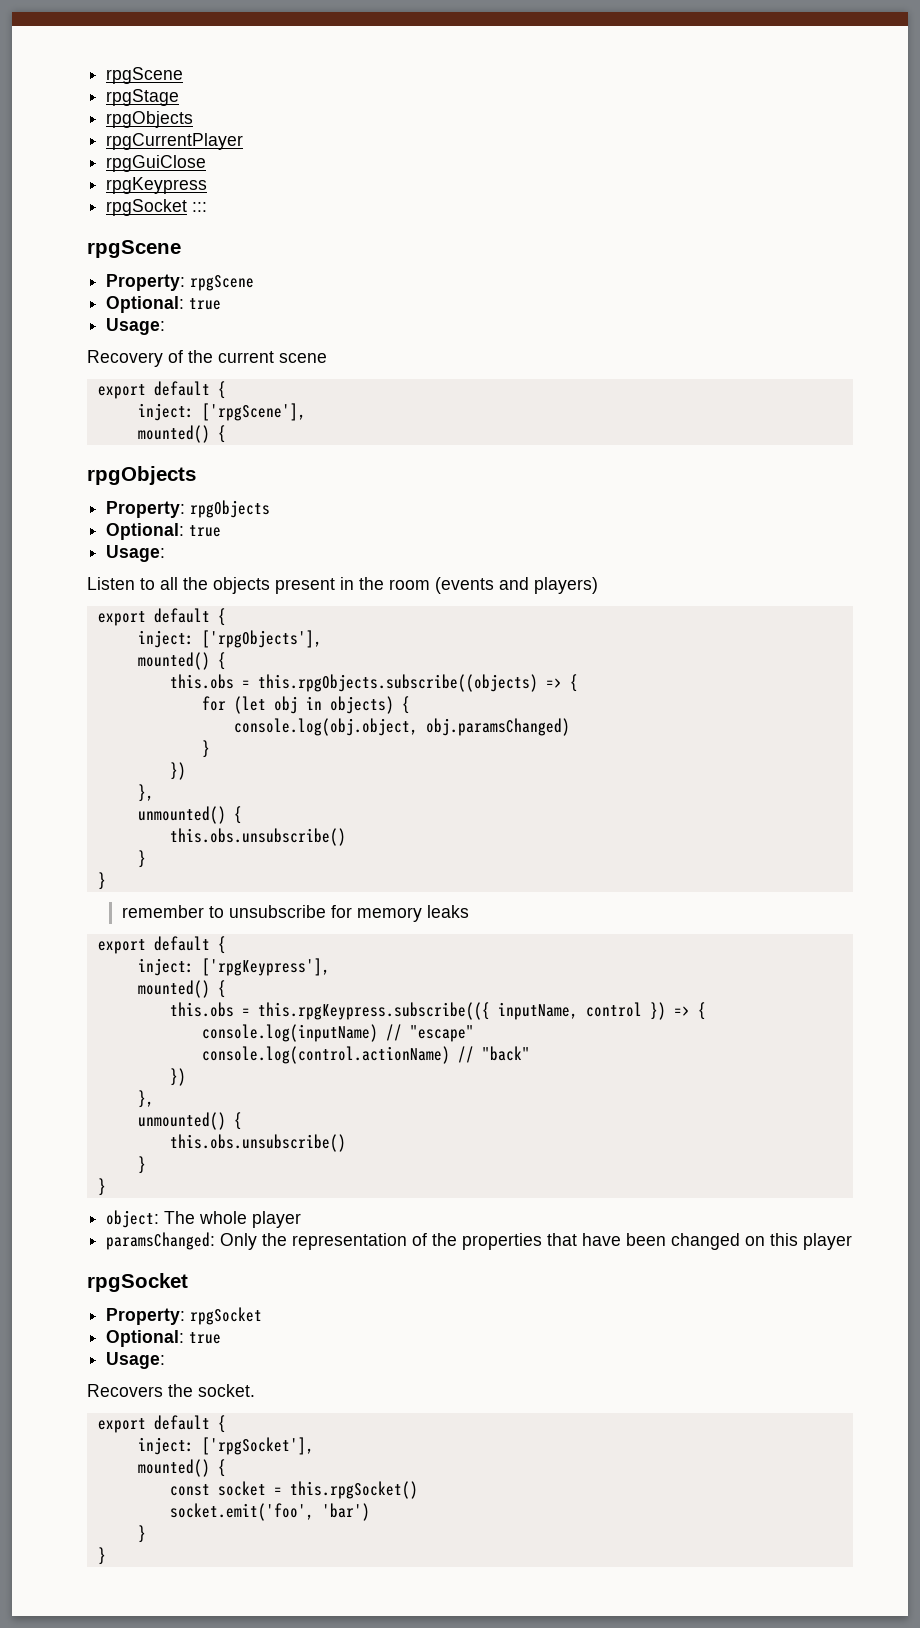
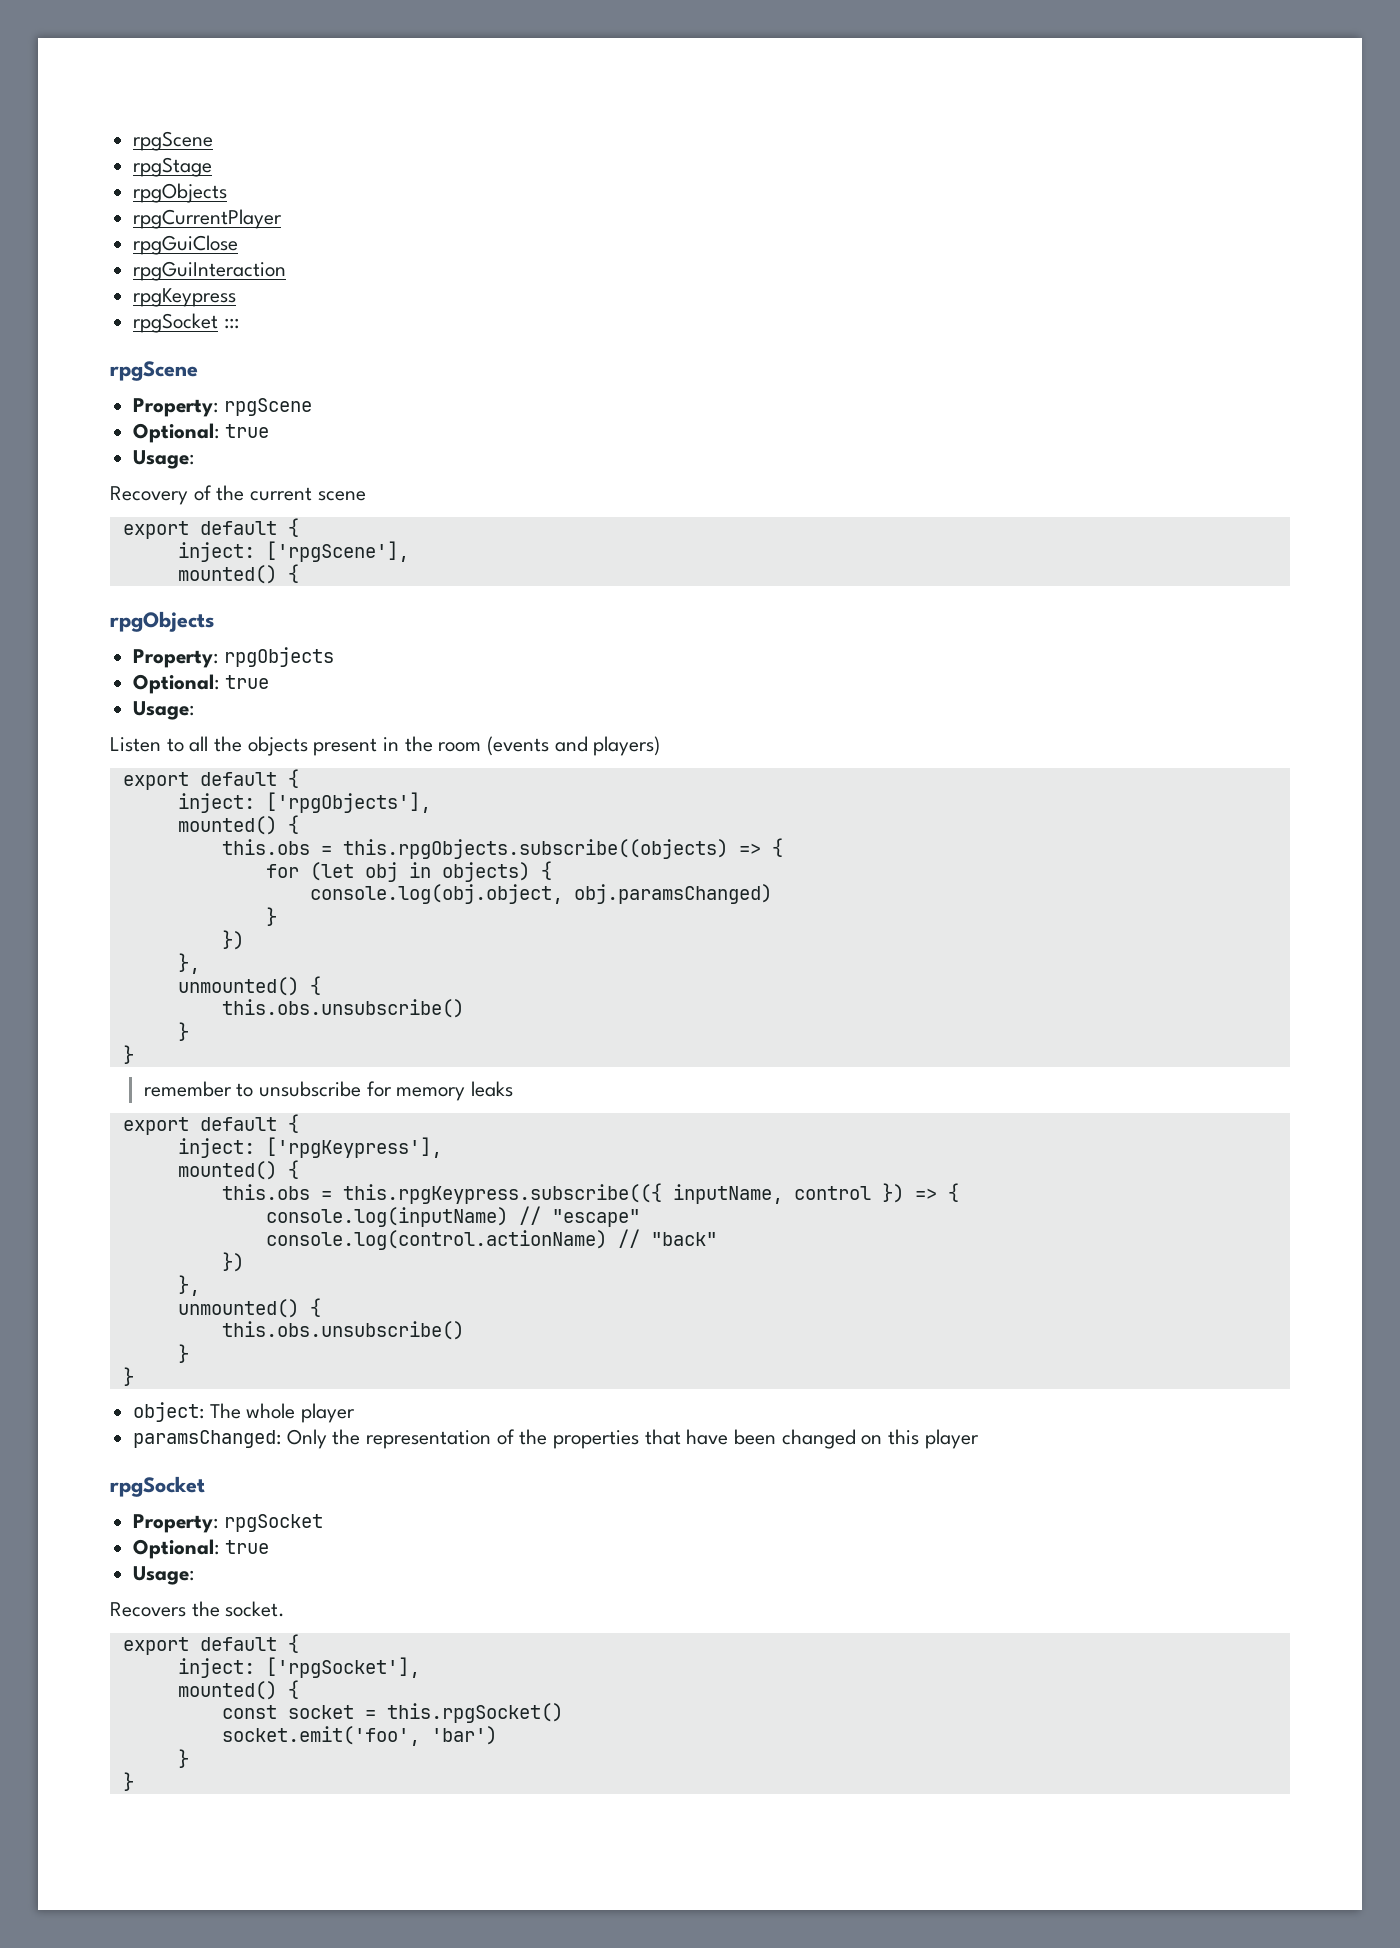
(207, 163) none -> [133,261,287,281] // rpgGuiInteraction

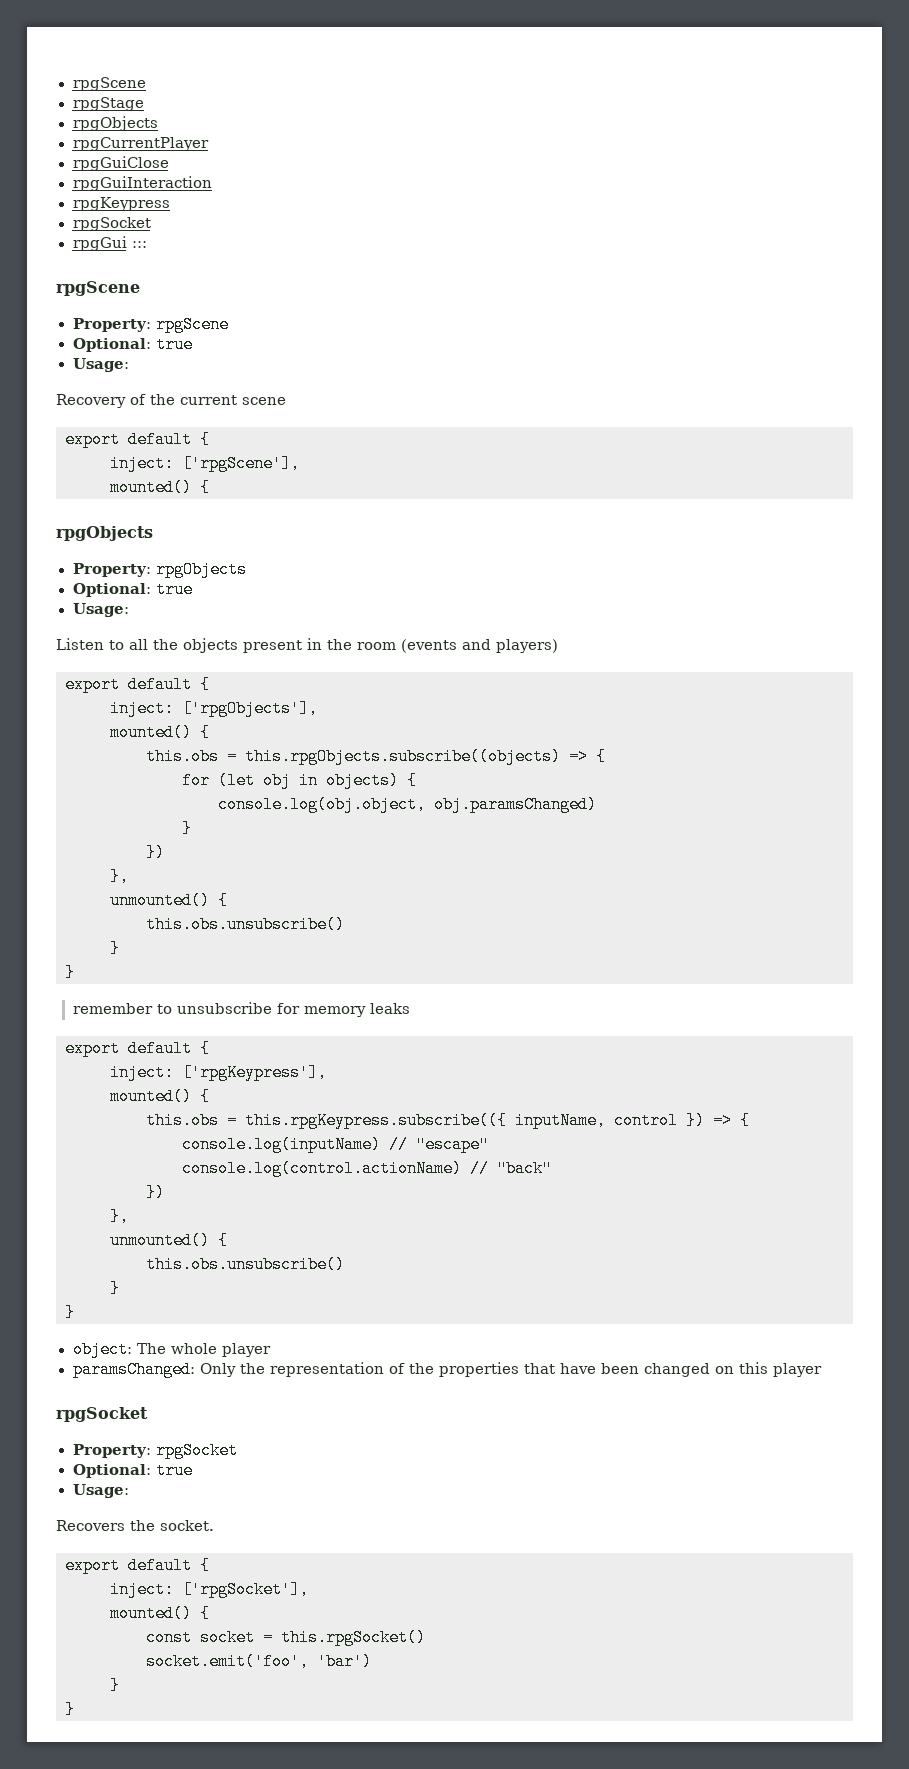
(219, 323) none -> [72,236,127,251] // rpgGui

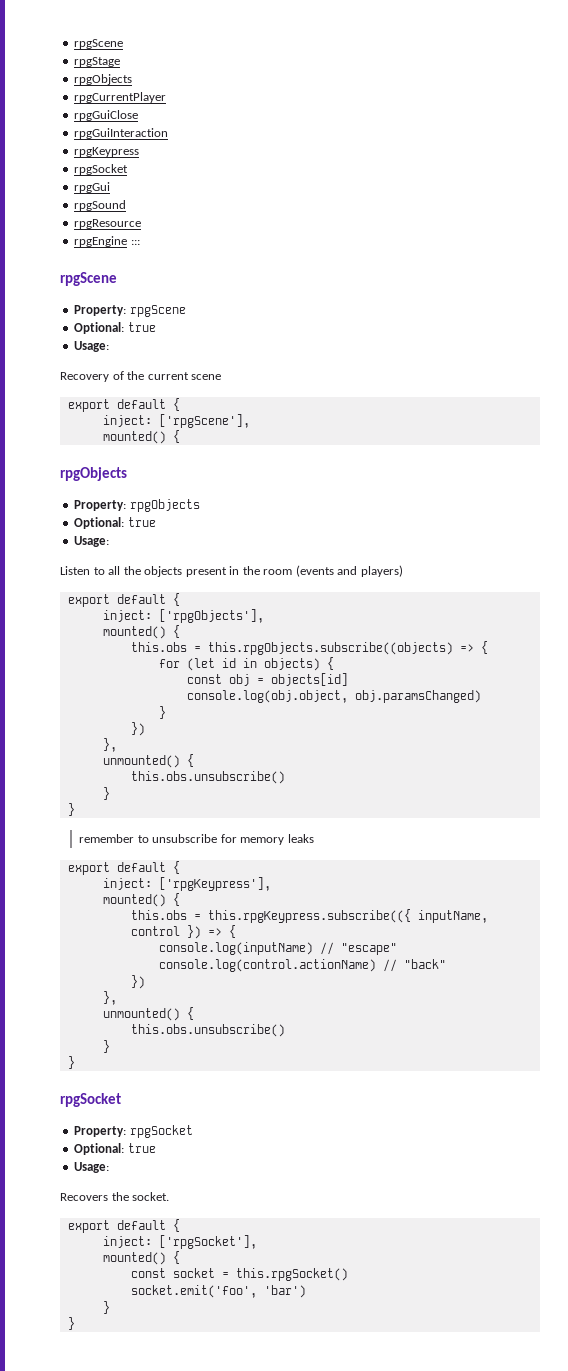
(127, 243) none -> [74,200,127,211] [74,219,142,229] [74,236,128,247] // rpgSound // rpgResource // rpgEngine
[263,772,291,789] obj -> [221,658,236,668] id
(417, 780) none -> [186,673,348,686] // const obj = objects[id]
[72,1341,271,1358] [72,1361,822,1378] // object: The whole player // paramsChanged: Only the representation of the properties that have been changed on this player -> (75, 1062) none

